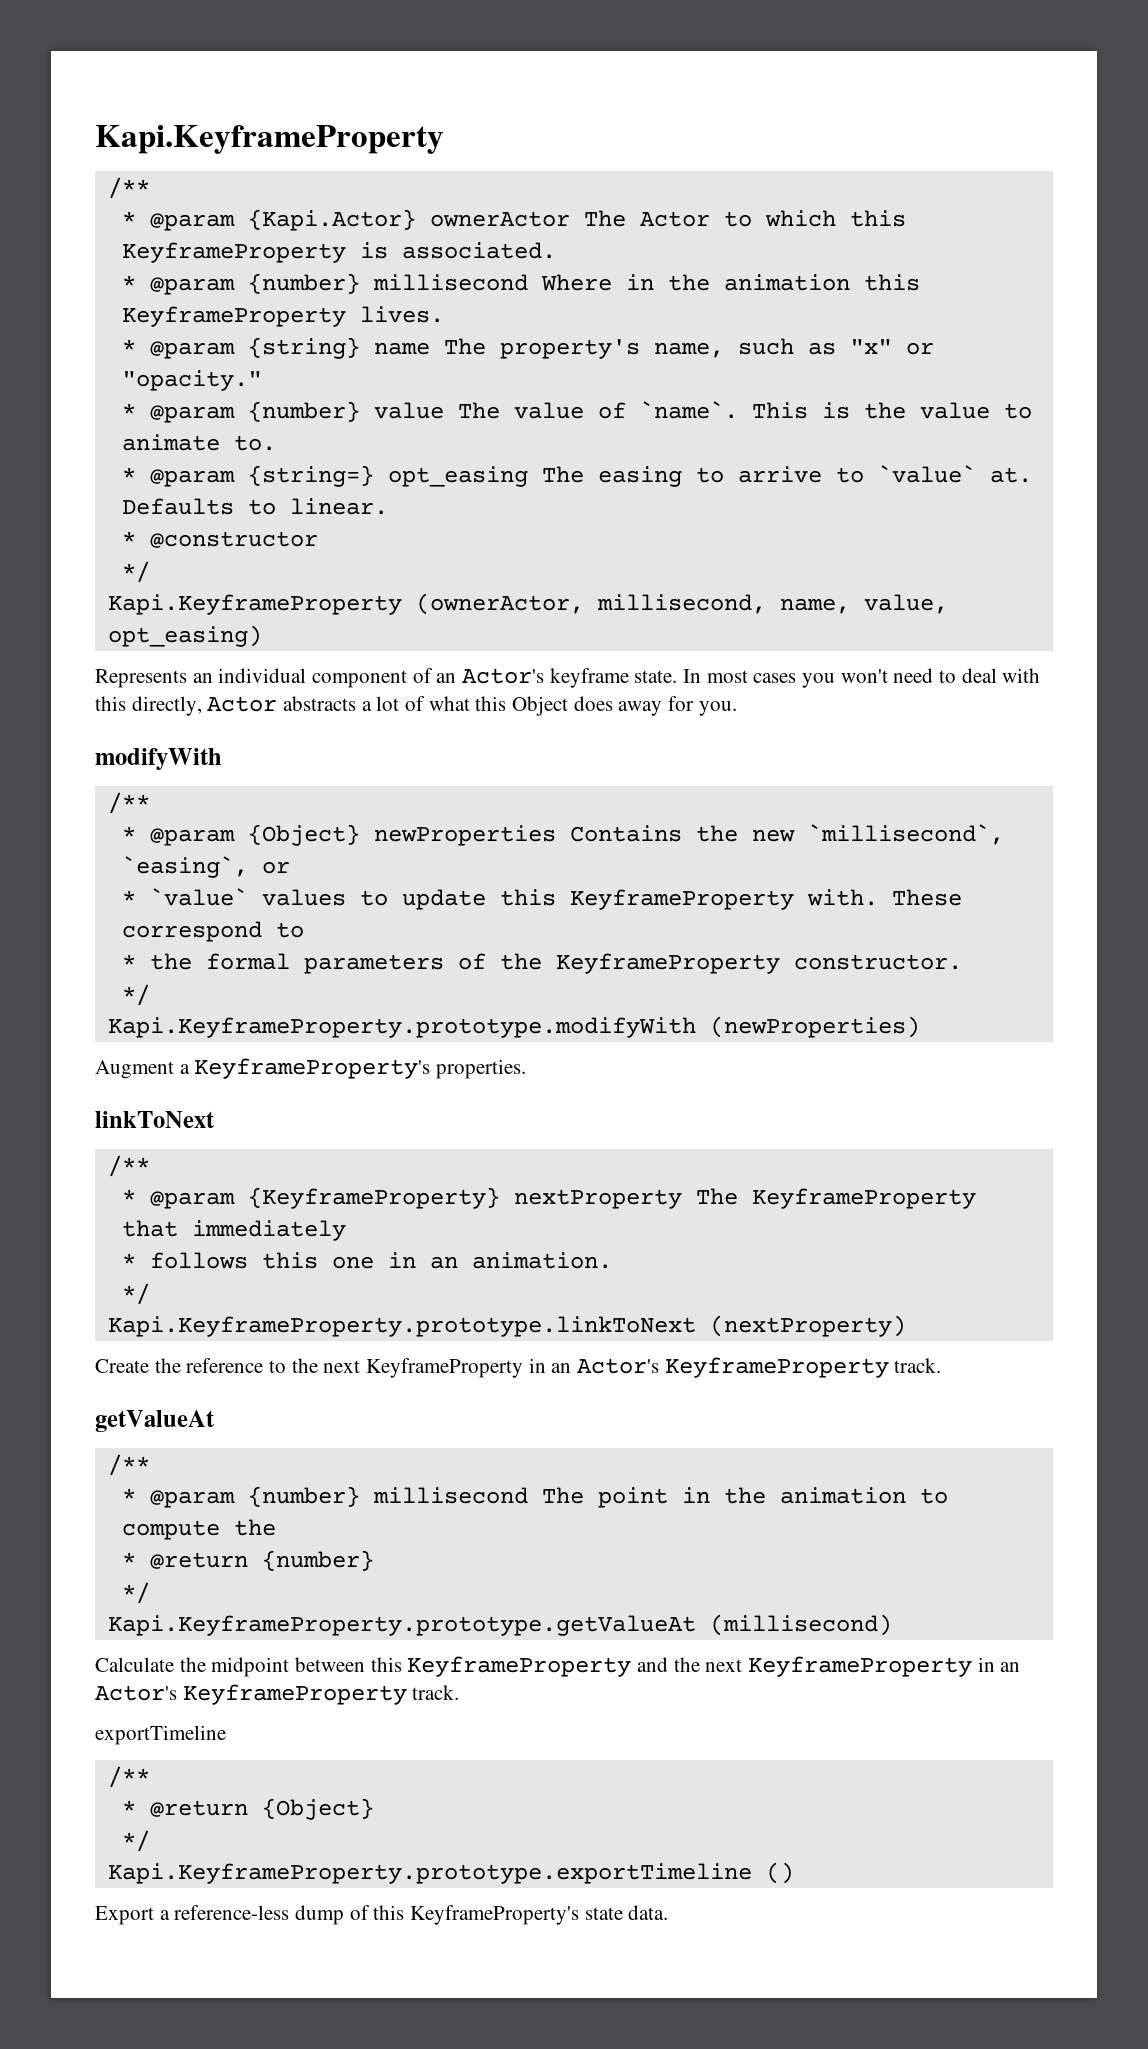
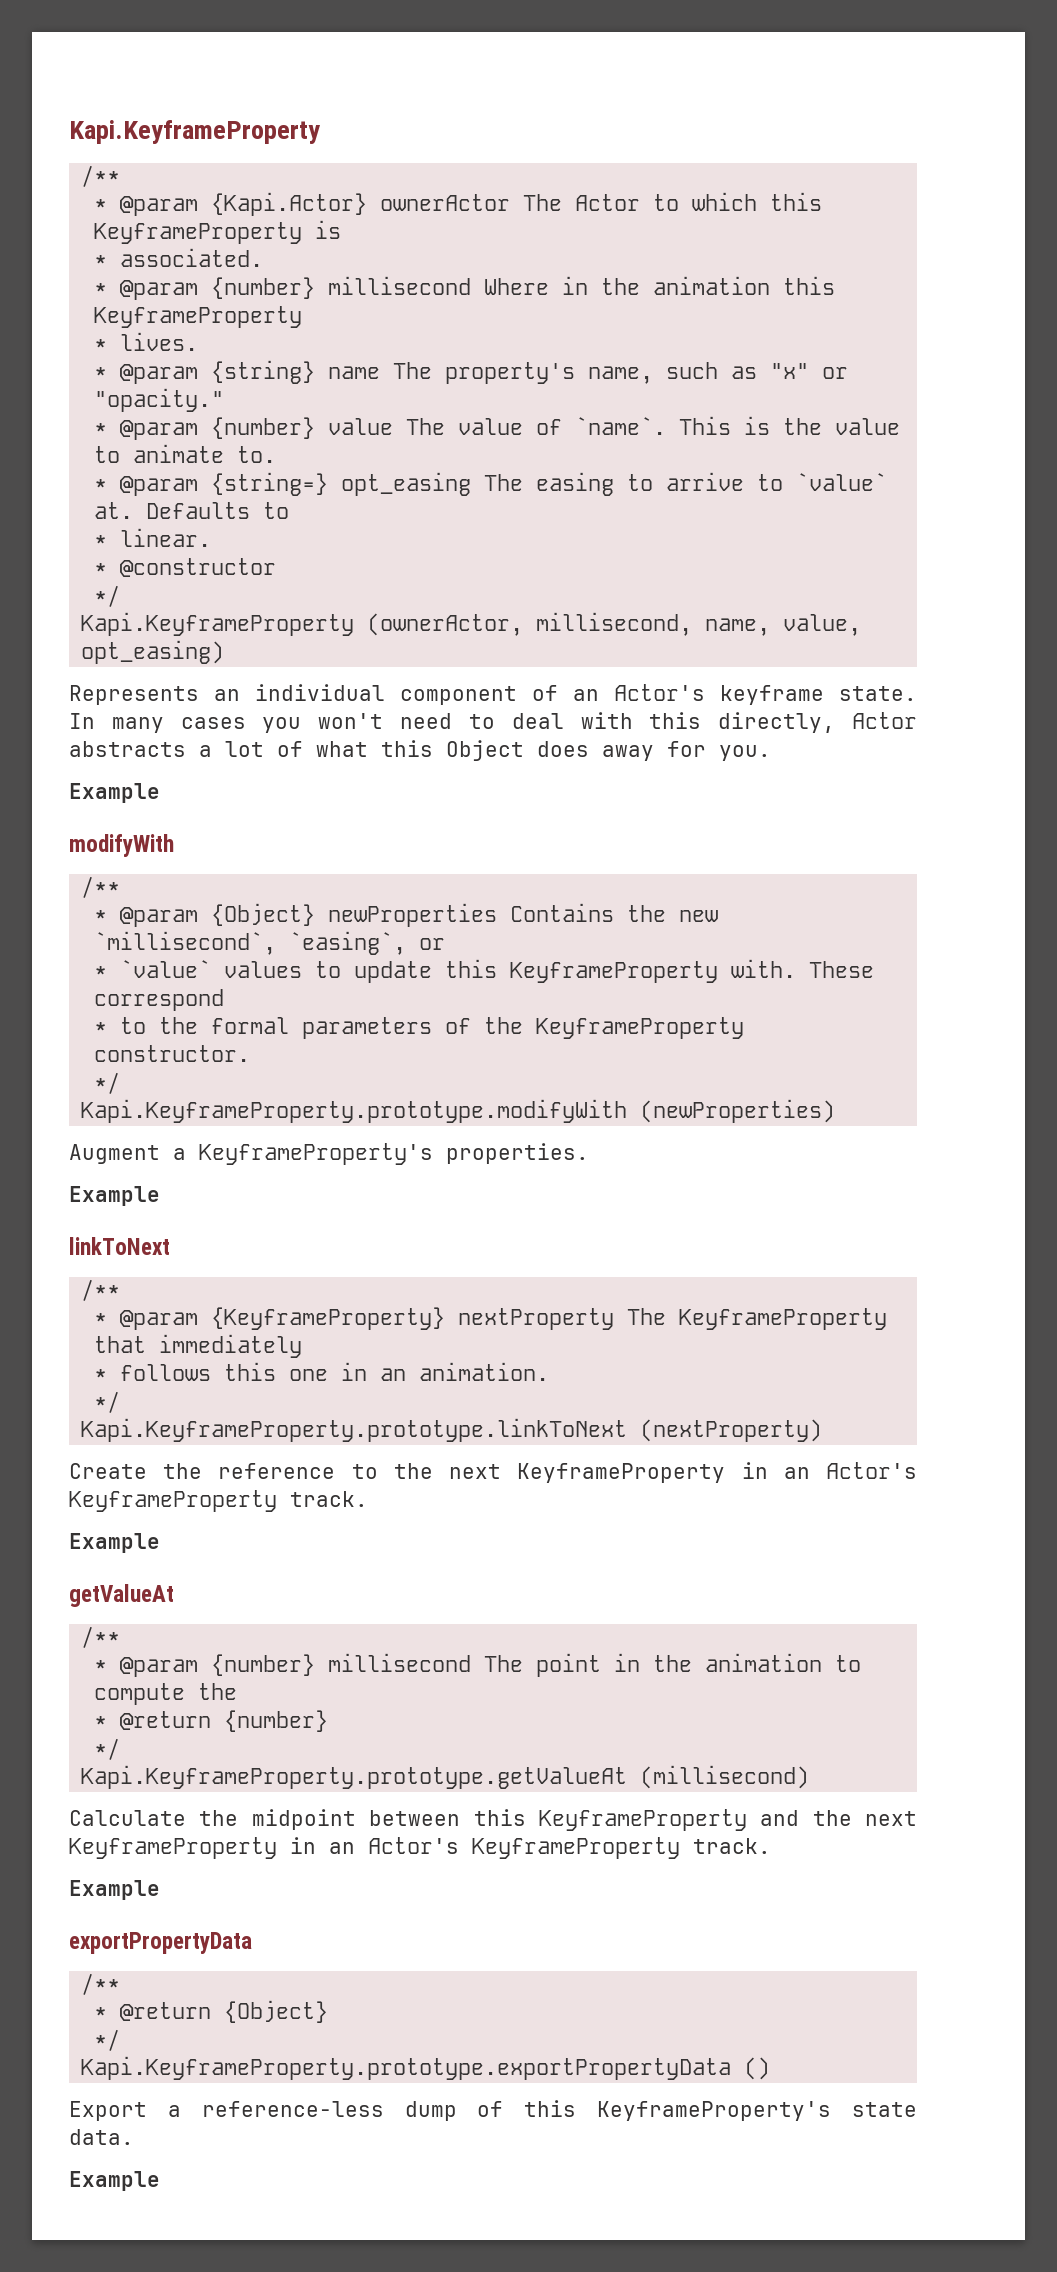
(388, 250) none -> [94,255,108,267] // *
(346, 316) none -> [94,339,108,351] // *
(276, 507) none -> [94,535,108,547] // *
[706,670,748,683] most -> [111,717,164,733] many
(737, 708) none -> [69,783,160,803] // Example
[275,922,304,938] [121,954,136,969] to // * -> [94,1017,147,1034] // * to
(527, 1069) none -> [69,1186,160,1206] // Example
(942, 1365) none -> [69,1533,160,1553] // Example
[95,1725,226,1745] exportTimeline -> [69,1880,160,1900] [69,1932,252,1954] Example // exportPropertyData
[107,1863,752,1884] Kapi.KeyframeProperty.prototype.exportTimeline -> [81,2056,732,2080] Kapi.KeyframeProperty.prototype.exportPropertyData
(669, 1912) none -> [69,2171,160,2191] // Example

